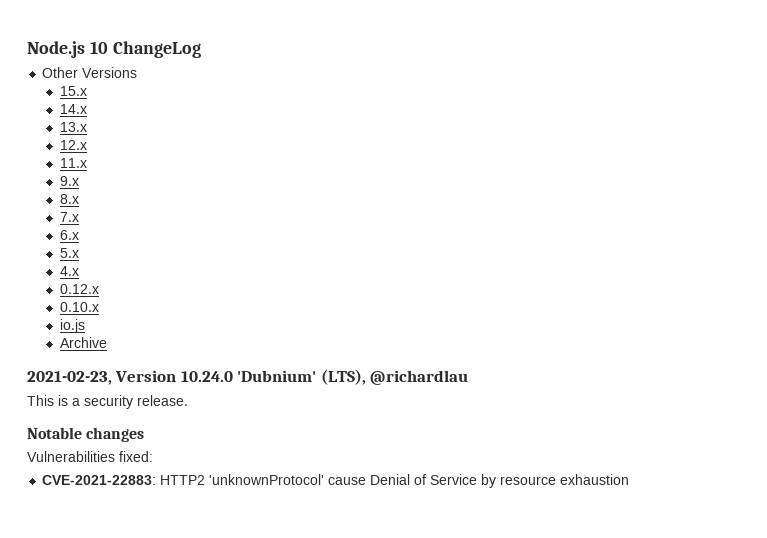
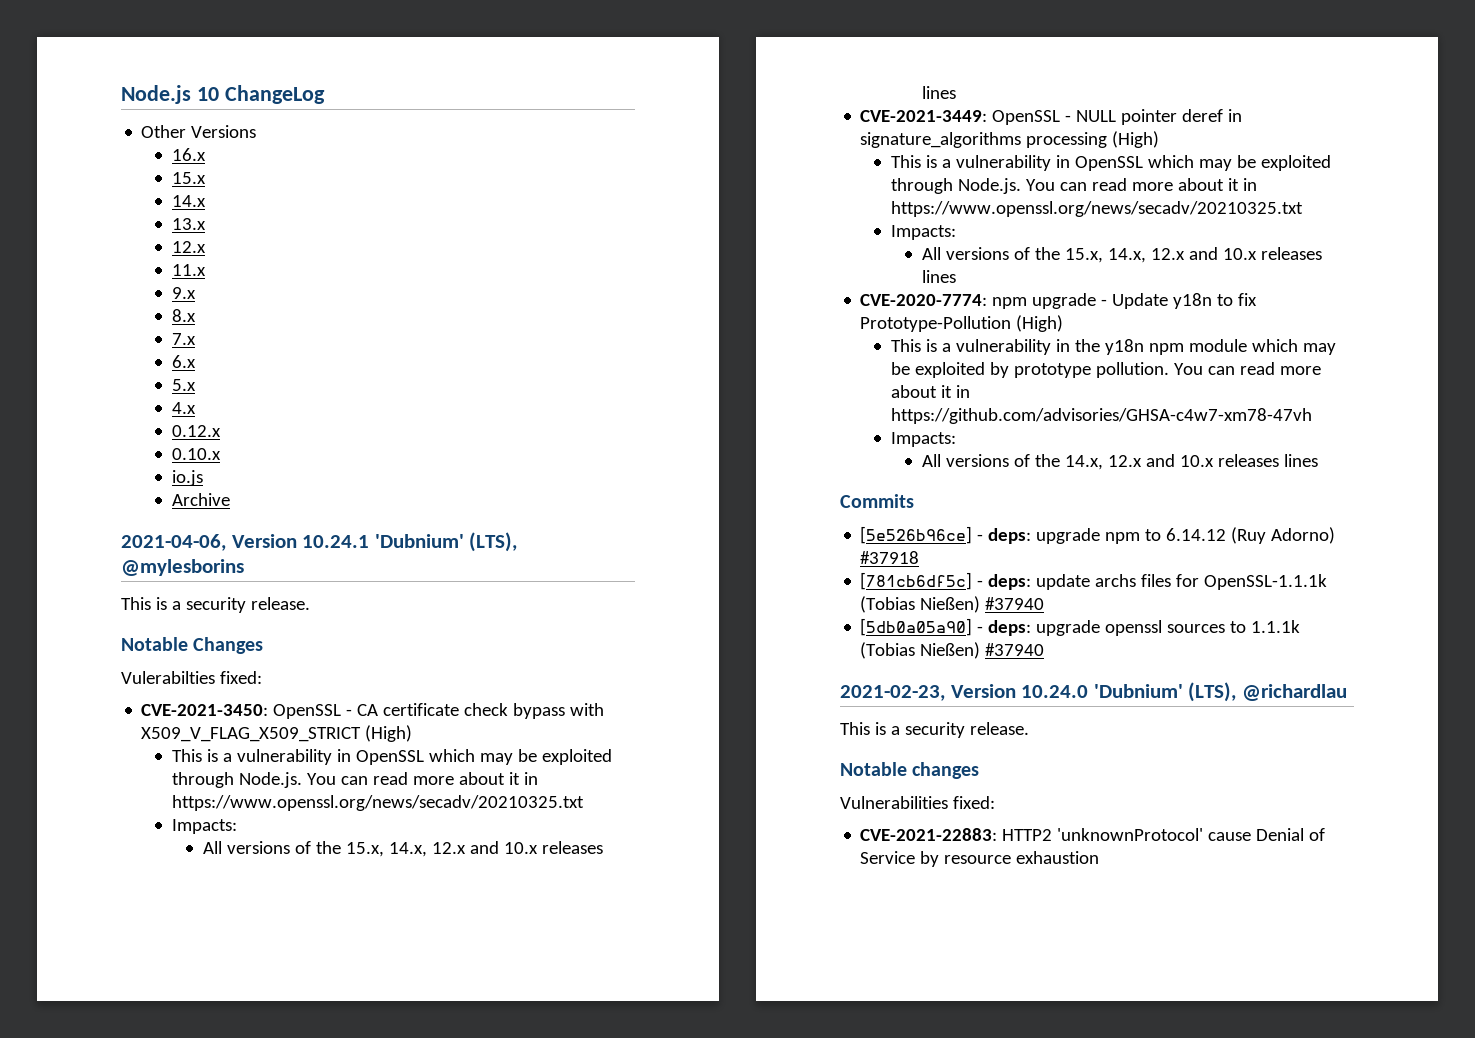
(138, 72) none -> [172,148,207,161] // 16.x
(107, 342) none -> [121,532,518,552] [121,559,244,576] [121,597,310,613] [121,637,264,654] [121,671,262,684] [141,703,605,719] [141,725,413,742] [172,749,613,765] [172,772,539,788] [172,795,585,811] [172,819,238,834] [202,841,603,857] [921,86,956,99] [860,109,1243,125] [860,131,1160,148] [891,155,1332,171] [891,178,1258,194] [891,201,1304,217] [891,225,957,240] [921,247,1322,263] [921,270,956,283] [860,293,1258,309] [860,315,1064,332] [891,339,1337,355] [891,362,1322,378] [891,385,971,398] [891,408,1313,424] [891,432,957,447] [921,454,1318,470] [840,494,914,508] [860,526,1336,544] [860,551,920,564] [860,572,1328,590] [860,596,1045,613] [860,618,1301,636] [860,642,1045,659] // 2021-04-06, Version 10.24.1 'Dubnium' (LTS), @mylesborins // This is a security release. // Notable Changes // Vulerabilties fixed: // CVE-2021-3450: OpenSSL - CA certificate check bypass with X509_V_FLAG_X509_STRICT (High) // This is a vulnerability in OpenSSL which may be exploited through Node.js. You can read more about it in https://www.openssl.org/news/secadv/20210325.txt // Impacts: // All versions of the 15.x, 14.x, 12.x and 10.x releases lines // CVE-2021-3449: OpenSSL - NULL pointer deref in signature_algorithms processing (High) // This is a vulnerability in OpenSSL which may be exploited through Node.js. You can read more about it in https://www.openssl.org/news/secadv/20210325.txt // Impacts: // All versions of the 15.x, 14.x, 12.x and 10.x releases lines // CVE-2020-7774: npm upgrade - Update y18n to fix Prototype-Pollution (High) // This is a vulnerability in the y18n npm module which may be exploited by prototype pollution. You can read more about it in https://github.com/advisories/GHSA-c4w7-xm78-47vh // Impacts: // All versions of the 14.x, 12.x and 10.x releases lines // Commits // [5e526b96ce] - deps: upgrade npm to 6.14.12 (Ruy Adorno) #37918 // [781cb6df5c] - deps: update archs files for OpenSSL-1.1.1k (Tobias Nießen) #37940 // [5db0a05a90] - deps: upgrade openssl sources to 1.1.1k (Tobias Nießen) #37940

